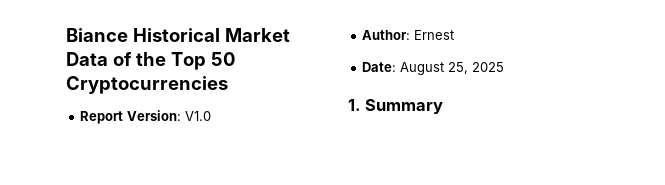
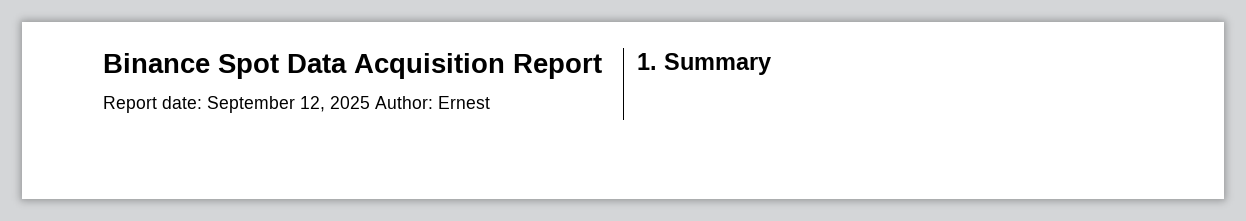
[66,28,290,42] [66,52,235,70] [66,76,228,94] [80,110,212,124] [362,30,455,40] [362,62,505,75] Biance Historical Market Data of the Top 50 Cryptocurrencies // Report Version: V1.0 // Author: Ernest // Date: August 25, 2025 -> [103,53,602,79] [103,96,490,113] Binance Spot Data Acquisition Report // Report date: September 12, 2025 Author: Ernest

